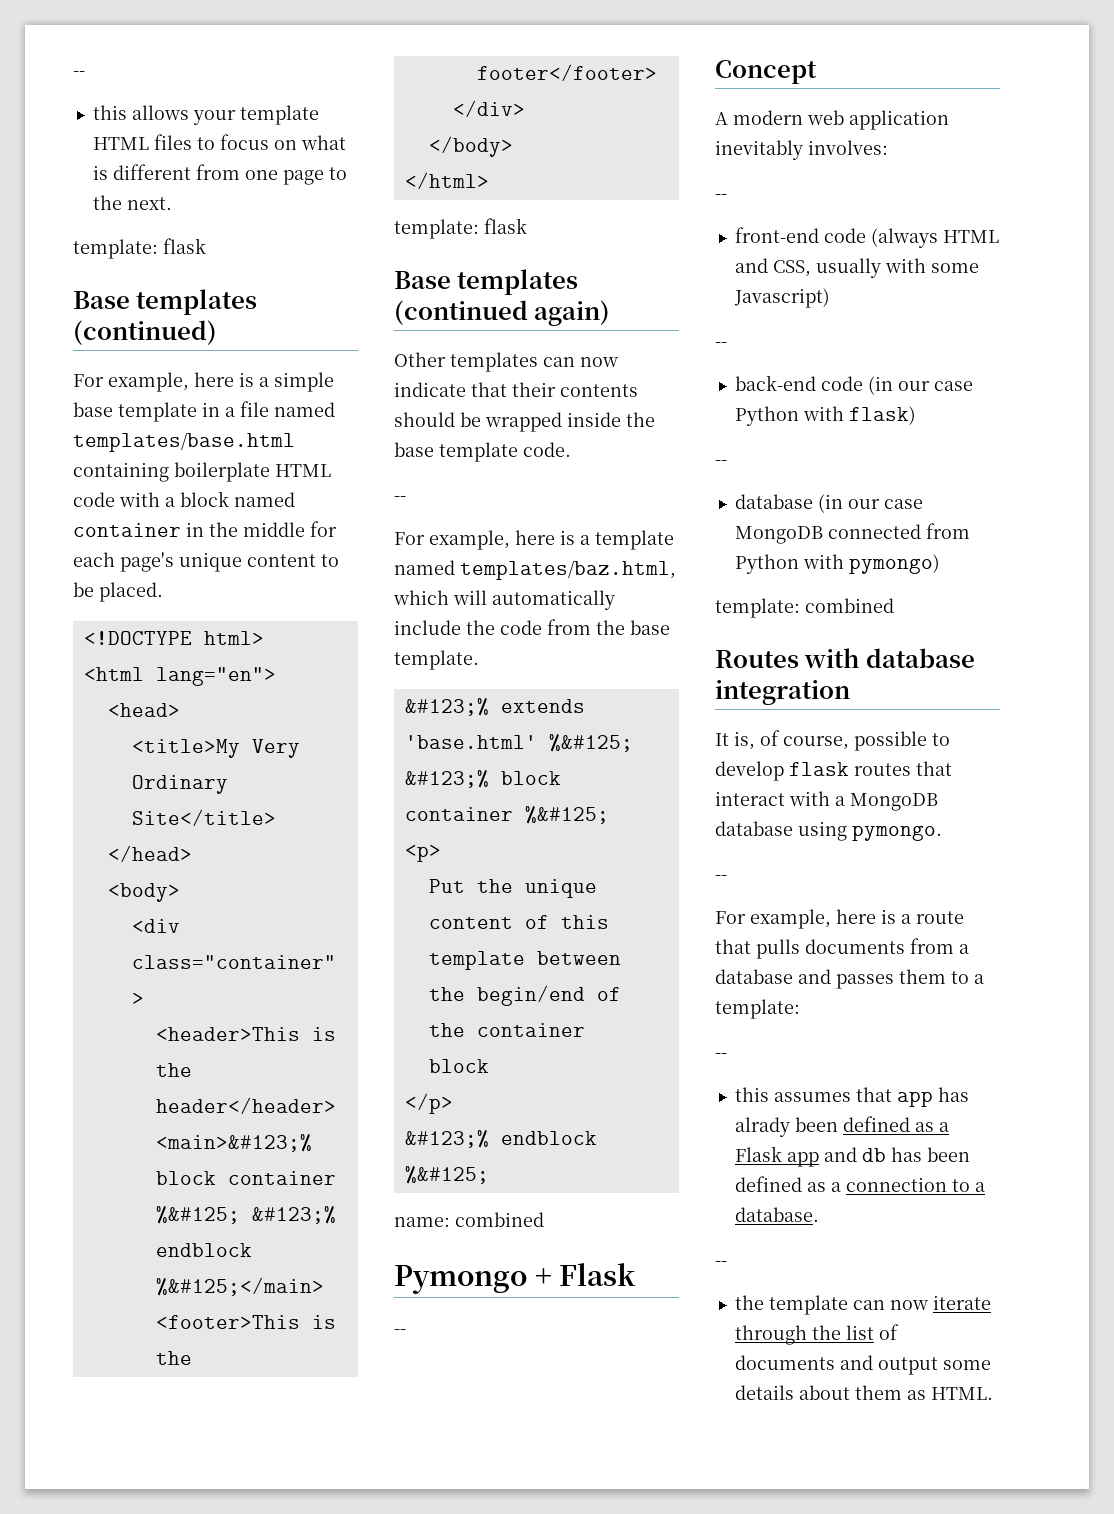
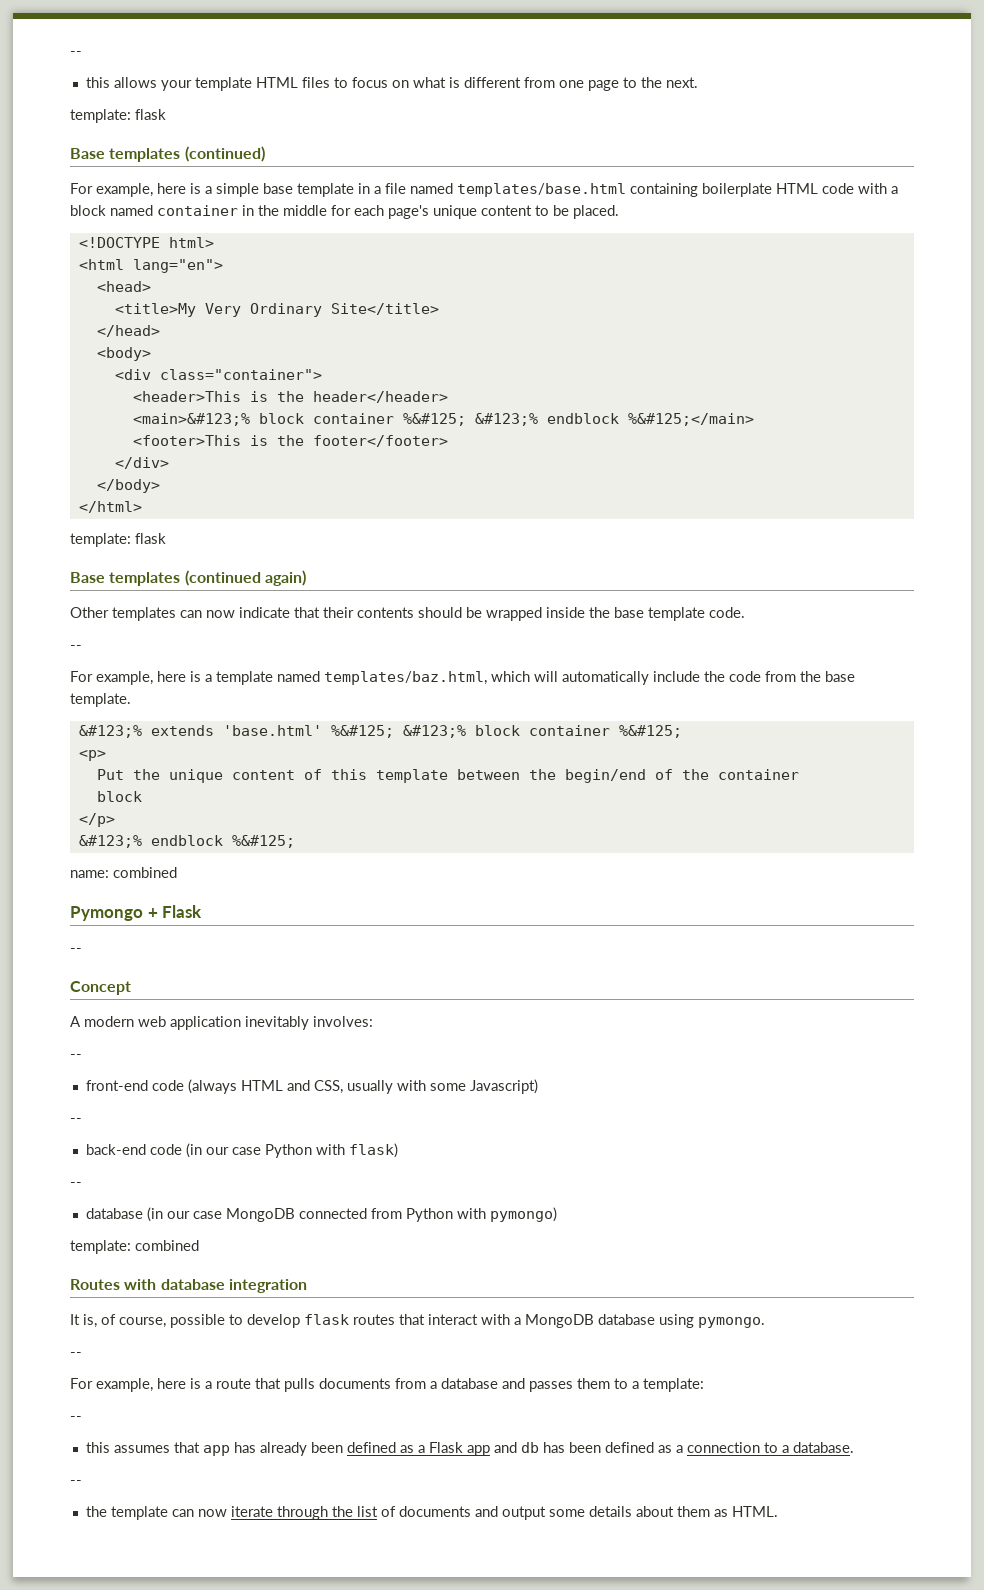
[734,1117,790,1137] alrady -> [259,1442,307,1456] already

